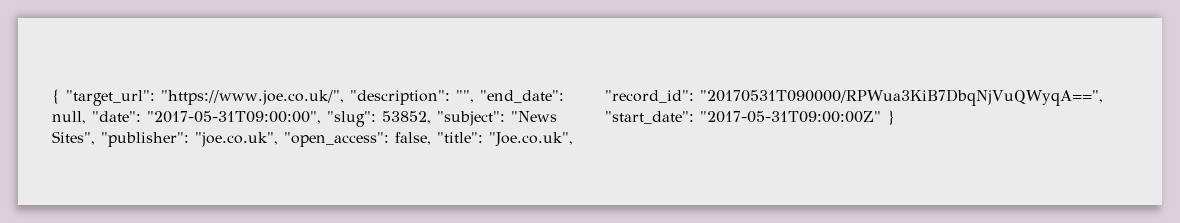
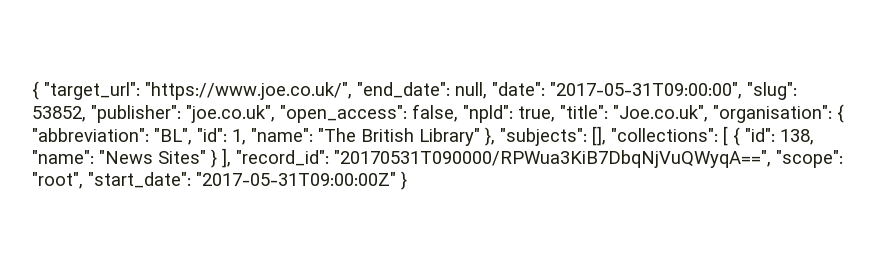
[349,90,474,105] "description": "", -> (352, 91) none
[437,111,557,126] [52,131,95,145] "subject": "News Sites", -> (86, 114) none
[437,132,573,147] [605,89,1103,106] "title": "Joe.co.uk", "record_id": "20170531T090000/RPWua3KiB7DbqNjVuQWyqA==", -> [463,104,844,123] [32,126,814,146] [32,148,843,168] [32,172,83,189] "npld": true, "title": "Joe.co.uk", "organisation": { "abbreviation": "BL", "id": 1, "name": "The British Library" }, "subjects": [], "collections": [ { "id": 138, "name": "News Sites" } ], "record_id": "20170531T090000/RPWua3KiB7DbqNjVuQWyqA==", "scope": "root",

